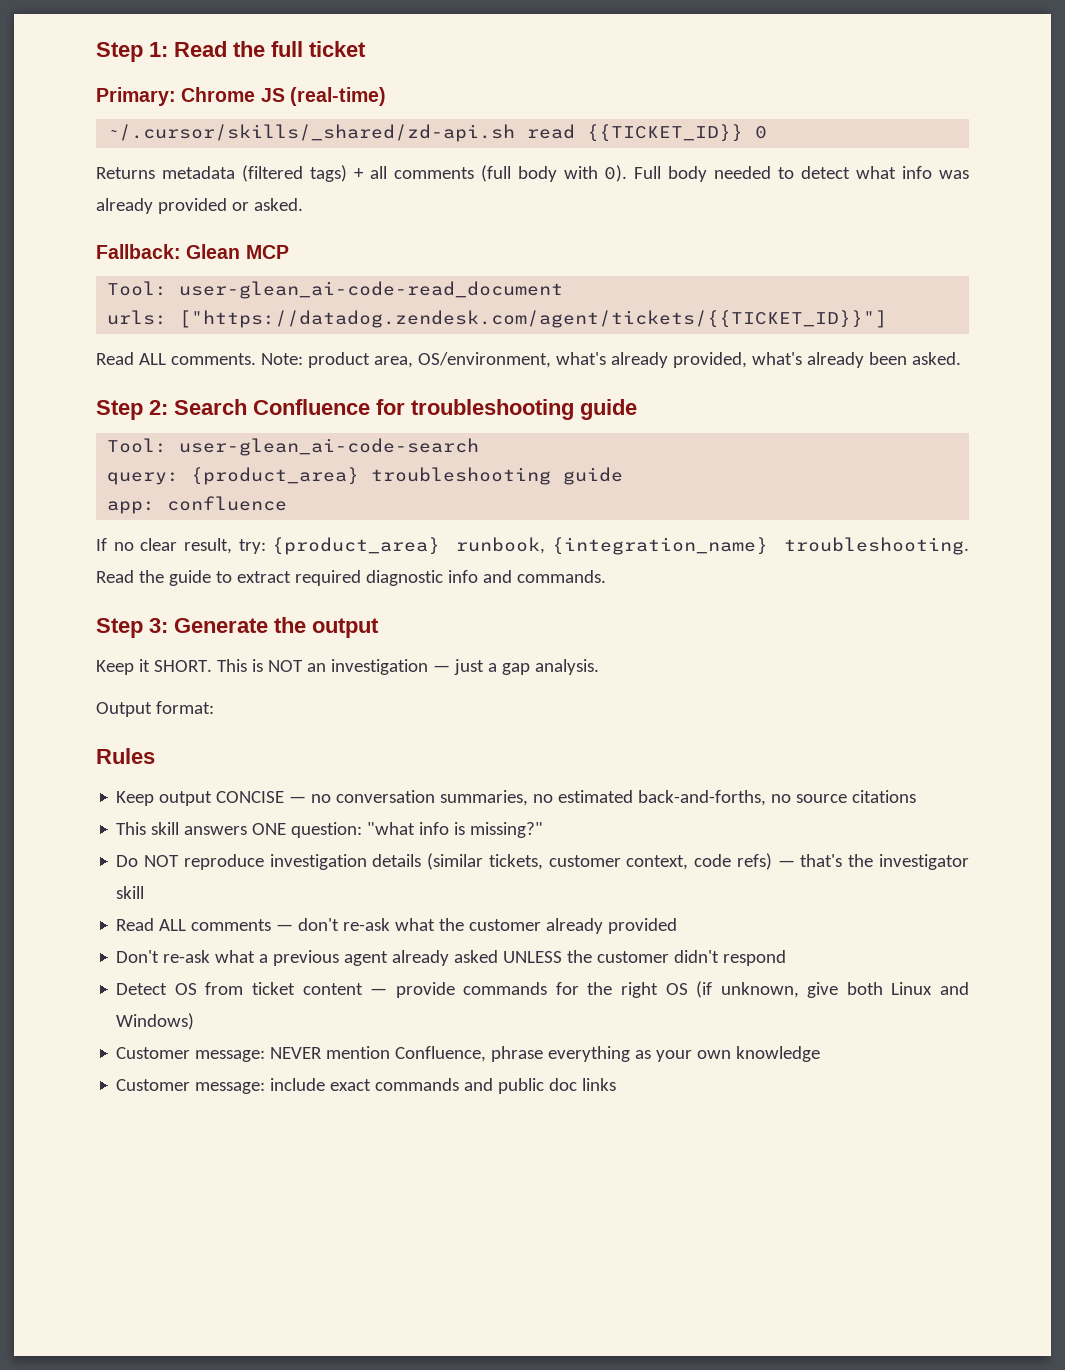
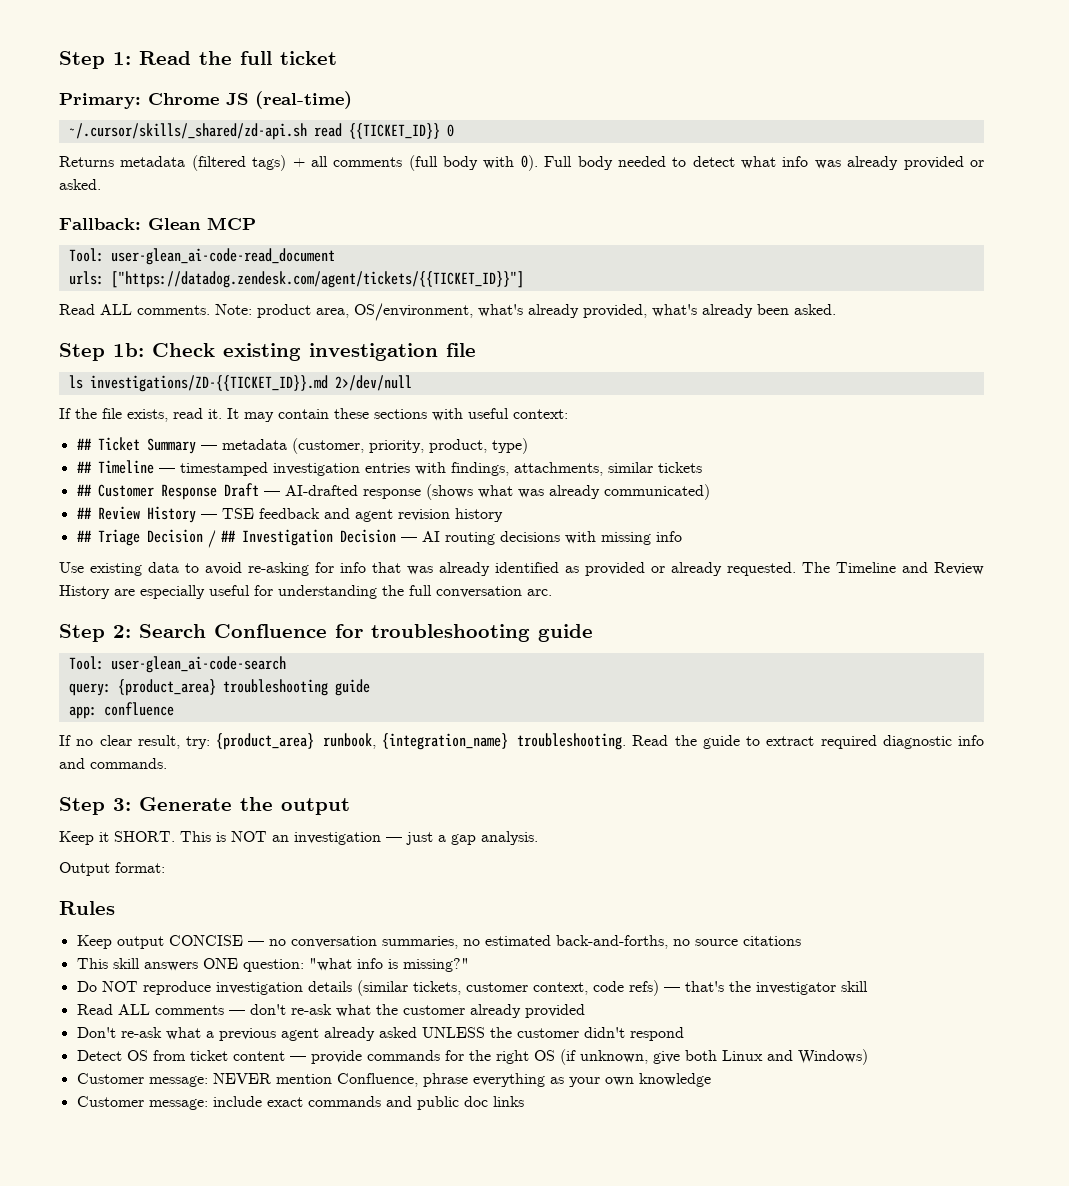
(961, 358) none -> [59,343,476,361] [68,375,412,392] [59,408,568,422] [76,437,528,454] [76,460,702,476] [76,483,710,500] [76,506,503,523] [76,529,682,548] [59,562,984,576] [59,585,552,599] // Step 1b: Check existing investigation file // ls investigations/ZD-{{TICKET_ID}}.md 2>/dev/null // If the file exists, read it. It may contain these sections with useful context: // ## Ticket Summary — metadata (customer, priority, product, type) // ## Timeline — timestamped investigation entries with findings, attachments, similar tickets // ## Customer Response Draft — AI-drafted response (shows what was already communicated) // ## Review History — TSE feedback and agent revision history // ## Triage Decision / ## Investigation Decision — AI routing decisions with missing info // Use existing data to avoid re-asking for info that was already identified as provided or already requested. The Timeline and Review History are especially useful for understanding the full conversation arc.

